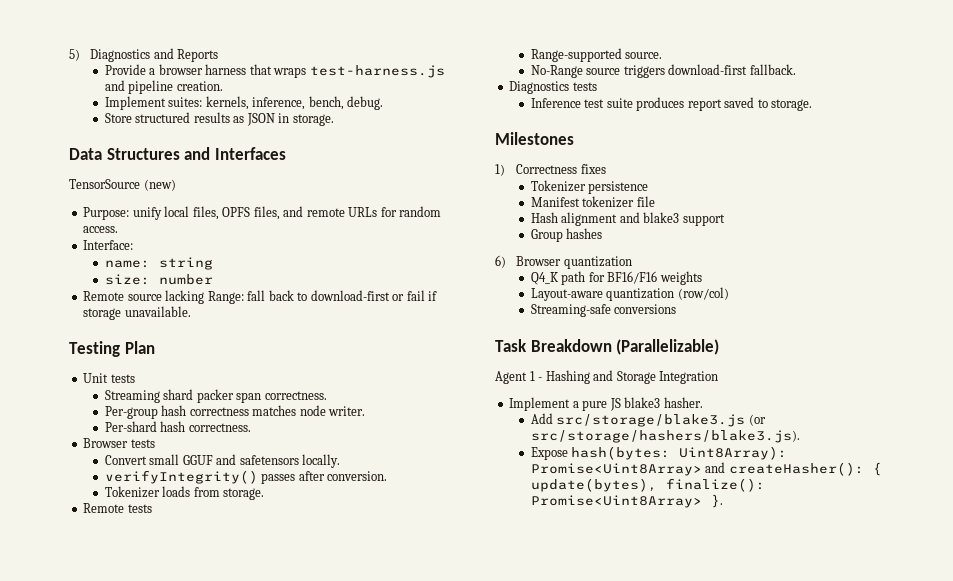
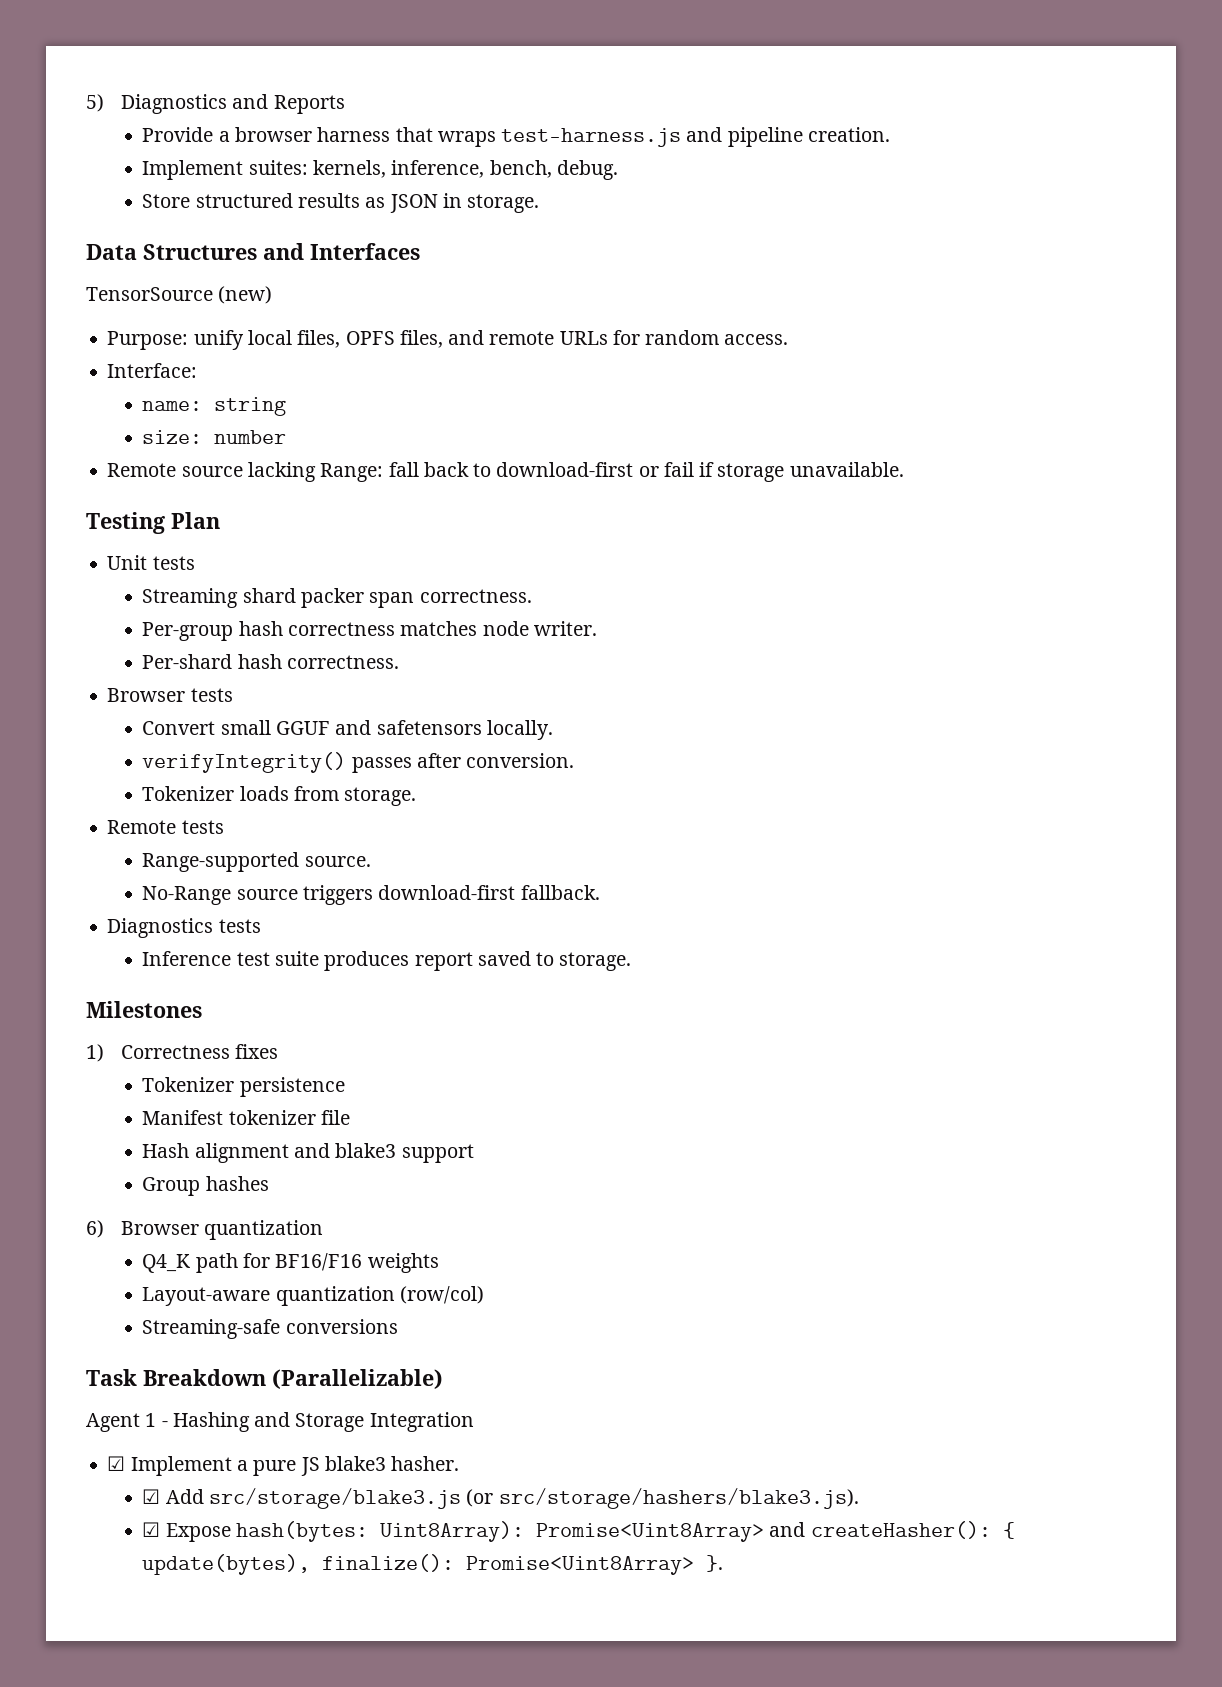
(719, 377) none -> [107,1456,126,1471] ☑
(703, 402) none -> [142,1489,161,1504] ☑
(800, 436) none -> [142,1522,161,1537] ☑

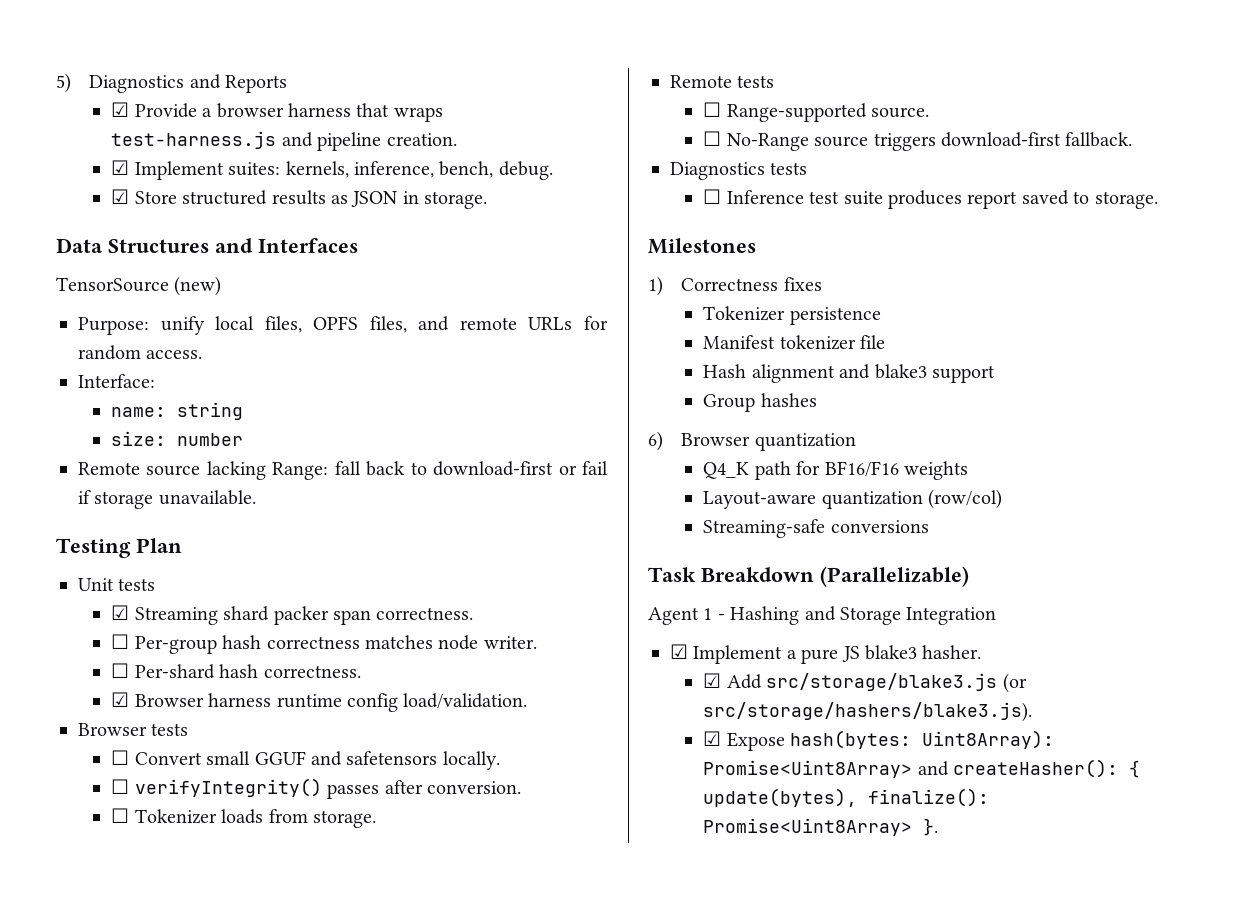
(345, 104) none -> [111,102,130,117] ☑
(890, 134) none -> [111,160,130,175] ☑
(618, 170) none -> [111,189,130,204] ☑
(195, 563) none -> [111,605,130,620] ☑
(532, 596) none -> [111,634,130,649] ☐
(597, 628) none -> [111,663,130,678] ☐
(399, 662) none -> [111,692,528,712] // ☑ Browser harness runtime config load/validation.
(233, 695) none -> [111,750,130,765] ☐
(553, 730) none -> [111,779,130,794] ☐
(575, 760) none -> [111,808,130,823] ☐
(224, 827) none -> [703,102,722,117] ☐
(371, 861) none -> [703,131,722,146] ☐
(261, 926) none -> [703,189,722,204] ☐

